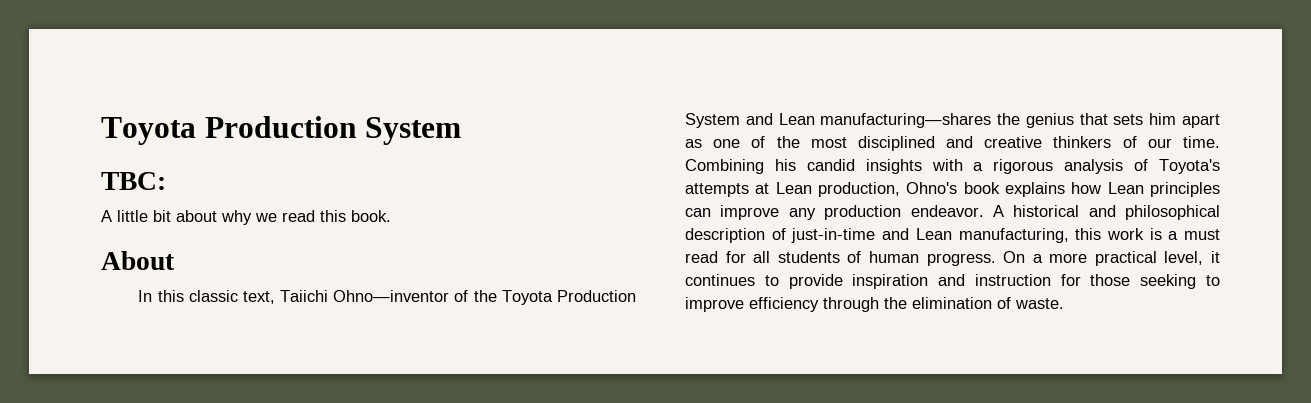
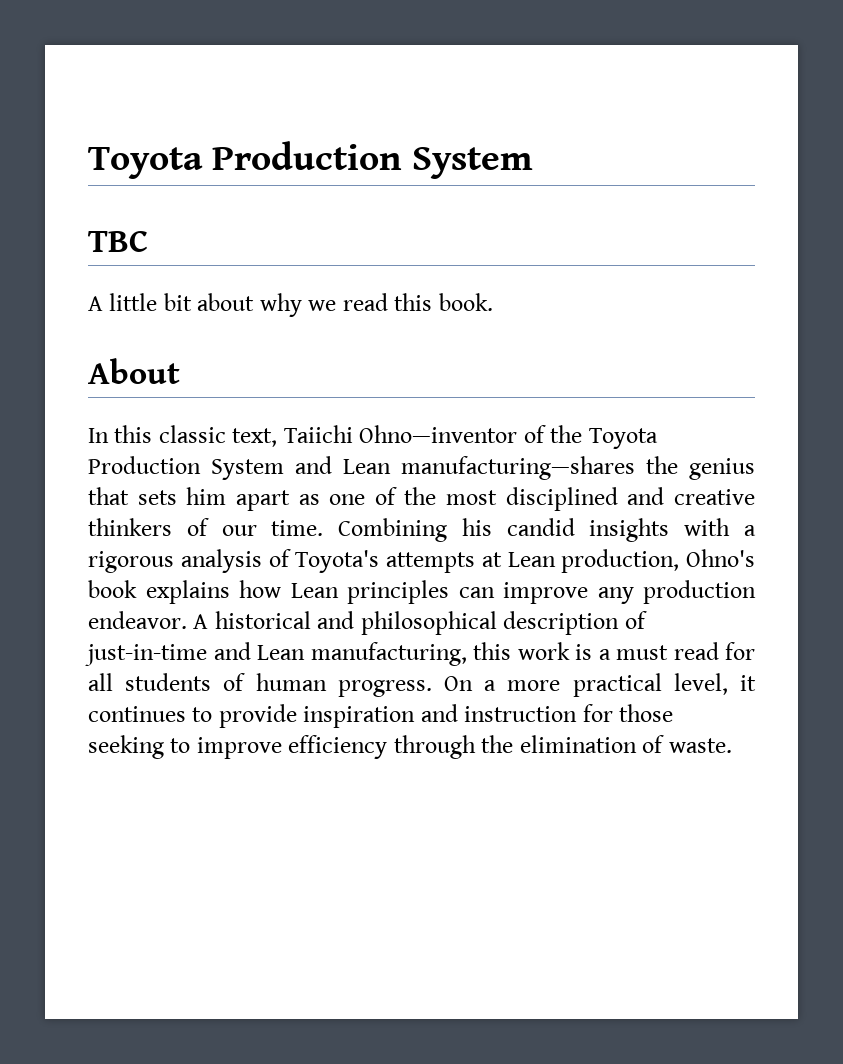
[101,172,166,190] TBC: -> [88,230,148,252] TBC

